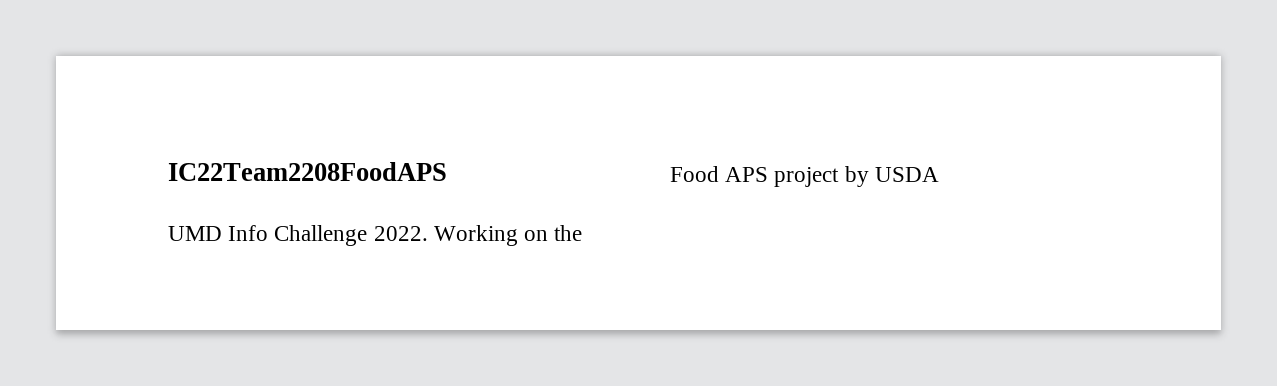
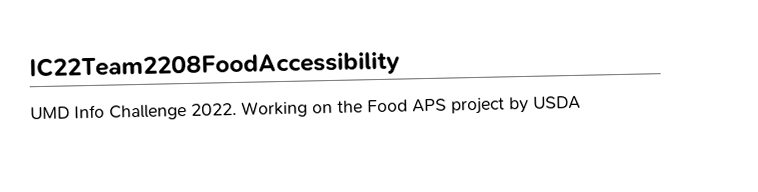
[168,162,447,181] IC22Team2208FoodAPS -> [29,50,400,82] IC22Team2208FoodAccessibility

